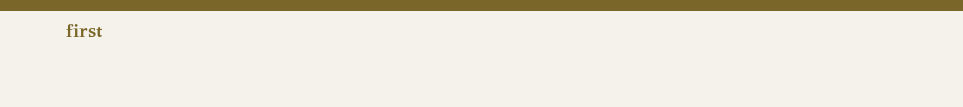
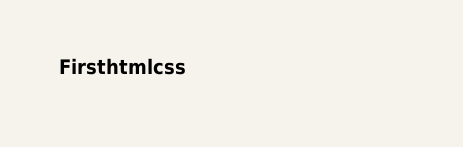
[66,24,103,38] first -> [59,58,186,75] Firsthtmlcss

